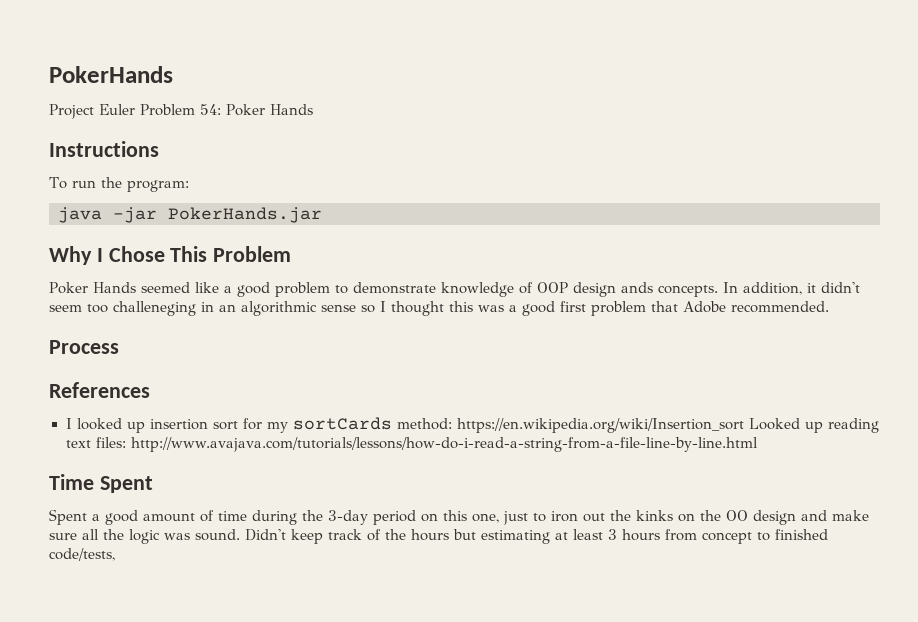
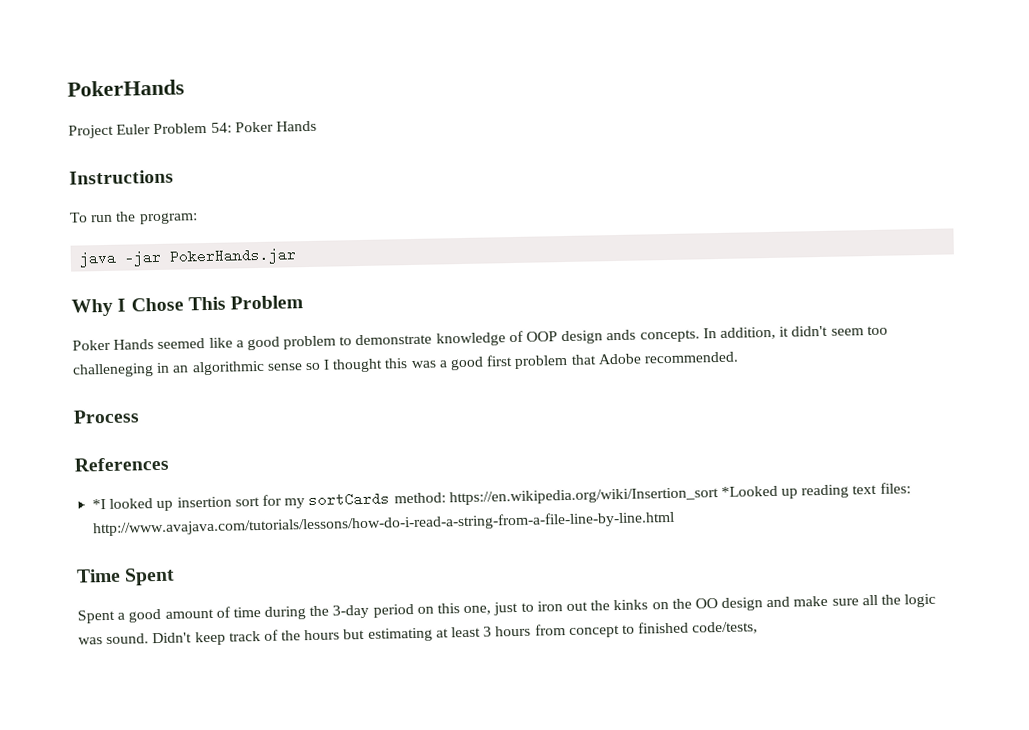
[65,418,72,429] I -> [92,498,107,510] *I
[748,418,800,430] Looked -> [720,485,778,497] *Looked

